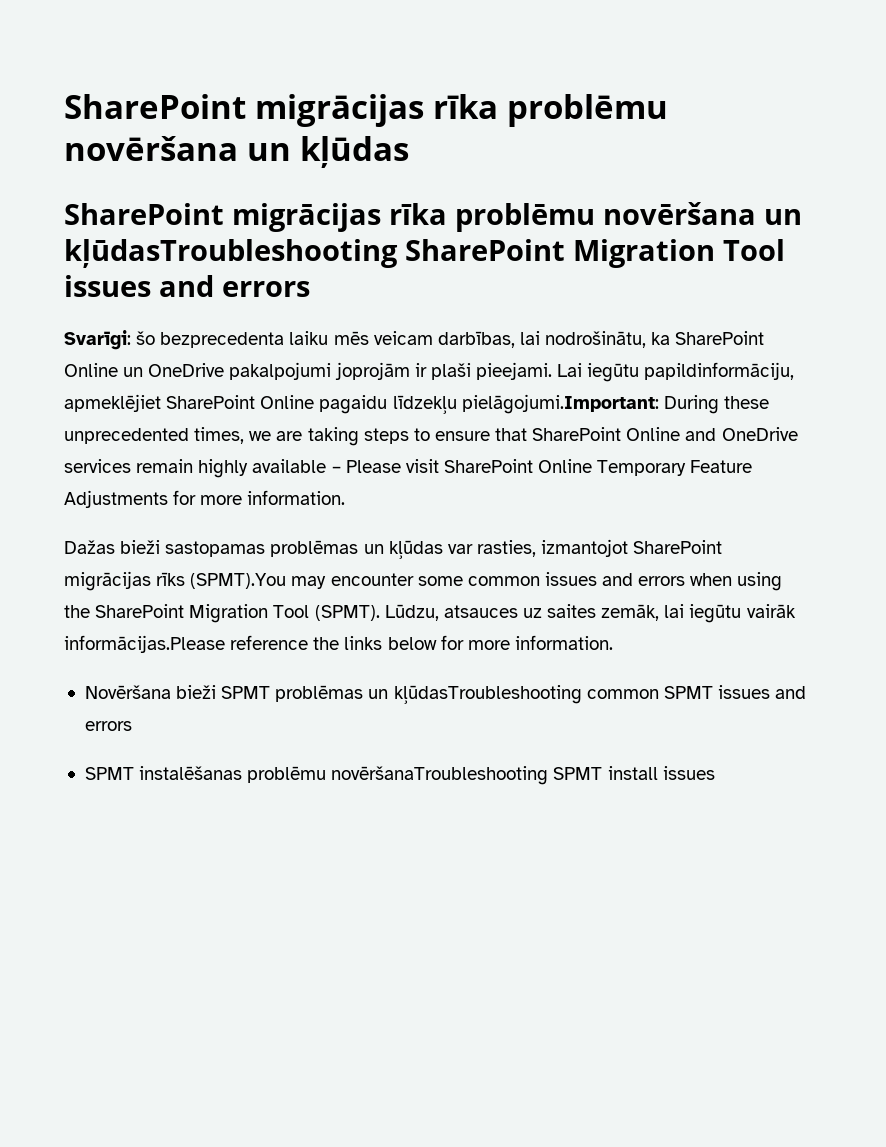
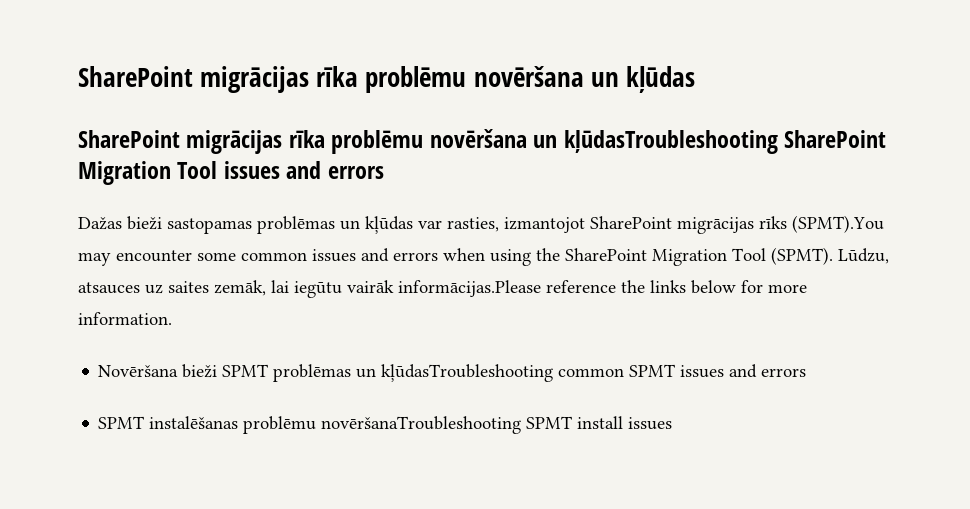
[64,330,765,350] [64,362,795,382] [64,394,769,414] [64,427,798,446] [64,459,753,478] [64,490,346,508] // Svarīgi: šo bezprecedenta laiku mēs veicam darbības, lai nodrošinātu, ka SharePoint Online un OneDrive pakalpojumi joprojām ir plaši pieejami. Lai iegūtu papildinformāciju, apmeklējiet SharePoint Online pagaidu līdzekļu pielāgojumi.Important: During these unprecedented times, we are taking steps to ensure that SharePoint Online and OneDrive services remain highly available – Please visit SharePoint Online Temporary Feature Adjustments for more information. -> (384, 172) none

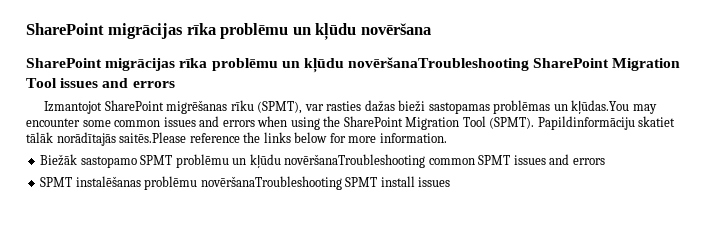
[78,66,695,93] [78,129,778,154] SharePoint migrācijas rīka problēmu novēršana un kļūdas // SharePoint migrācijas rīka problēmu novēršana un kļūdasTroubleshooting -> [26,23,431,40] [26,57,530,73] SharePoint migrācijas rīka problēmu un kļūdu novēršana // SharePoint migrācijas rīka problēmu un kļūdu novēršanaTroubleshooting
[78,215,884,234] Dažas bieži sastopamas problēmas un kļūdas var rasties, izmantojot SharePoint migrācijas rīks (SPMT).You -> [44,100,630,114] Izmantojot SharePoint migrēšanas rīku (SPMT), var rasties dažas bieži sastopamas problēmas un kļūdas.You
[838,248,889,264] [78,280,541,298] Lūdzu, atsauces uz saites zemāk, lai iegūtu vairāk informācijas.Please -> [537,116,676,130] [26,132,187,146] Papildinformāciju skatiet tālāk norādītajās saitēs.Please
[98,364,554,382] Novēršana bieži SPMT problēmas un kļūdasTroubleshooting -> [40,154,426,168] Biežāk sastopamo SPMT problēmu un kļūdu novēršanaTroubleshooting

